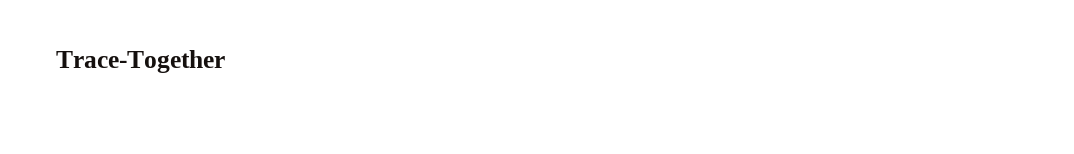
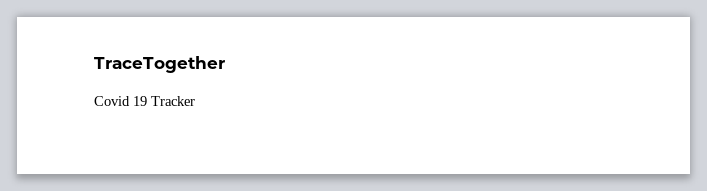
[56,50,225,73] Trace-Together -> [94,56,225,73] [94,96,195,106] TraceTogether // Covid 19 Tracker

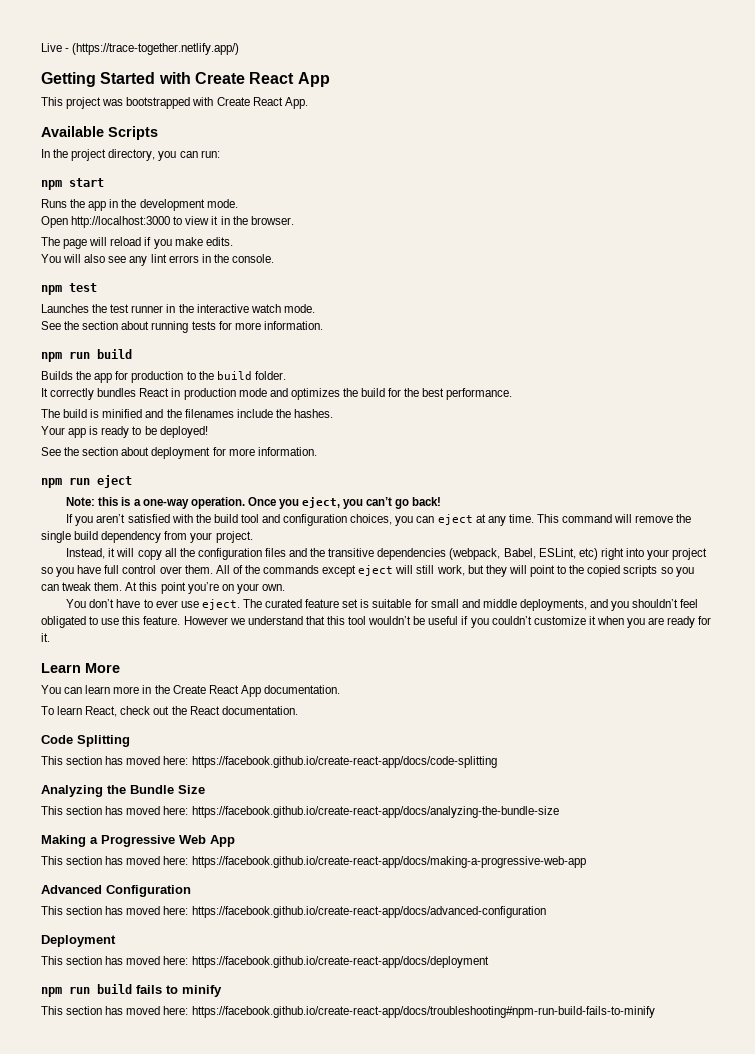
[94,56,225,73] [94,96,195,106] TraceTogether // Covid 19 Tracker -> [41,43,240,55] [41,72,330,87] [41,97,308,109] [41,126,158,140] [41,149,220,161] [41,178,104,190] [41,199,238,211] [41,216,294,228] [41,237,233,249] [41,254,274,266] [41,283,97,295] [41,304,315,313] [41,321,323,333] [41,349,132,362] [41,371,286,383] [41,388,513,400] [41,409,333,418] [41,426,208,438] [41,447,317,459] [41,475,132,488] [66,497,442,509] [66,514,692,526] [41,531,253,543] [66,548,708,560] [41,565,694,577] [41,582,285,594] [66,599,699,611] [41,616,712,628] [41,633,50,642] [41,663,120,673] [41,685,340,697] [41,706,298,717] [41,735,130,747] [41,756,497,768] [41,785,205,797] [41,806,559,818] [41,835,235,847] [41,856,586,868] [41,885,191,897] [41,906,546,918] [41,935,116,947] [41,956,489,968] [41,984,222,997] [41,1006,655,1018] Live - (https://trace-together.netlify.app/) // Getting Started with Create React App // This project was bootstrapped with Create React App. // Available Scripts // In the project directory, you can run: // npm start // Runs the app in the development mode. // Open http://localhost:3000 to view it in the browser. // The page will reload if you make edits. // You will also see any lint errors in the console. // npm test // Launches the test runner in the interactive watch mode. // See the section about running tests for more information. // npm run build // Builds the app for production to the build folder. // It correctly bundles React in production mode and optimizes the build for the best performance. // The build is minified and the filenames include the hashes. // Your app is ready to be deployed! // See the section about deployment for more information. // npm run eject // Note: this is a one-way operation. Once you eject, you can’t go back! // If you aren’t satisfied with the build tool and configuration choices, you can eject at any time. This command will remove the single build dependency from your project. // Instead, it will copy all the configuration files and the transitive dependencies (webpack, Babel, ESLint, etc) right into your project so you have full control over them. All of the commands except eject will still work, but they will point to the copied scripts so you can tweak them. At this point you’re on your own. // You don’t have to ever use eject. The curated feature set is suitable for small and middle deployments, and you shouldn’t feel obligated to use this feature. However we understand that this tool wouldn’t be useful if you couldn’t customize it when you are ready for it. // Learn More // You can learn more in the Create React App documentation. // To learn React, check out the React documentation. // Code Splitting // This section has moved here: https://facebook.github.io/create-react-app/docs/code-splitting // Analyzing the Bundle Size // This section has moved here: https://facebook.github.io/create-react-app/docs/analyzing-the-bundle-size // Making a Progressive Web App // This section has moved here: https://facebook.github.io/create-react-app/docs/making-a-progressive-web-app // Advanced Configuration // This section has moved here: https://facebook.github.io/create-react-app/docs/advanced-configuration // Deployment // This section has moved here: https://facebook.github.io/create-react-app/docs/deployment // npm run build fails to minify // This section has moved here: https://facebook.github.io/create-react-app/docs/troubleshooting#npm-run-build-fails-to-minify

